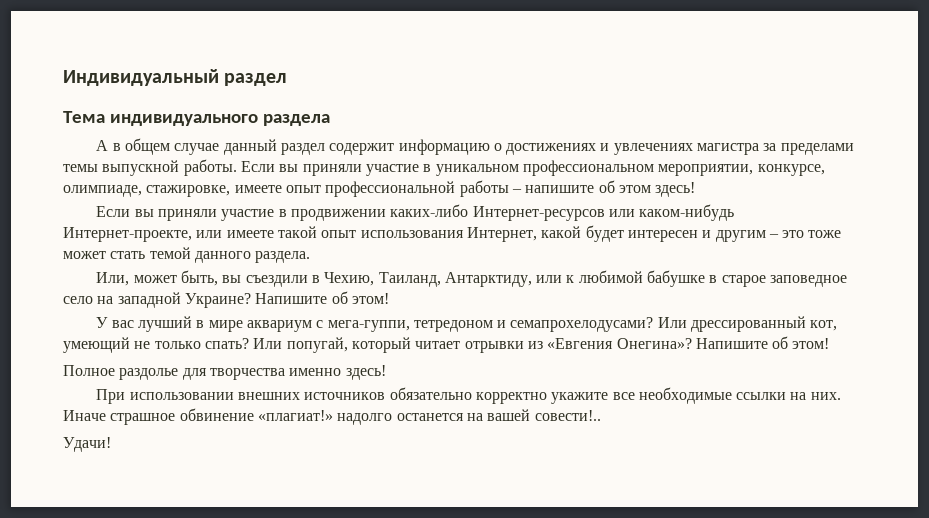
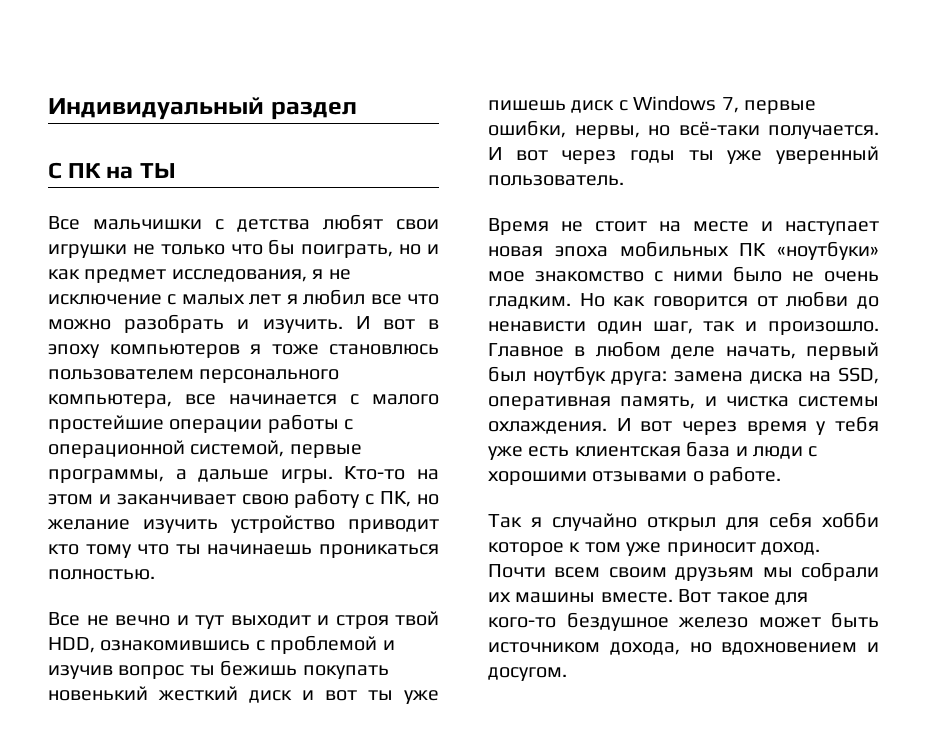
[63,111,330,126] [96,138,854,155] [63,159,825,176] [63,180,696,197] [96,204,735,221] [63,225,842,242] [63,247,311,263] [96,270,848,287] [63,291,389,308] [96,316,838,332] [63,336,830,353] [63,365,386,380] [96,387,841,404] [63,408,601,425] [63,437,111,452] Тема индивидуального раздела // А в общем случае данный раздел содержит информацию о достижениях и увлечениях магистра за пределами темы выпускной работы. Если вы приняли участие в уникальном профессиональном мероприятии, конкурсе, олимпиаде, стажировке, имеете опыт профессиональной работы – напишите об этом здесь! // Если вы приняли участие в продвижении каких-либо Интернет-ресурсов или каком-нибудь Интернет-проекте, или имеете такой опыт использования Интернет, какой будет интересен и другим – это тоже может стать темой данного раздела. // Или, может быть, вы съездили в Чехию, Таиланд, Антарктиду, или к любимой бабушке в старое заповедное село на западной Украине? Напишите об этом! // У вас лучший в мире аквариум с мега-гуппи, тетредоном и семапрохелодусами? Или дрессированный кот, умеющий не только спать? Или попугай, который читает отрывки из «Евгения Онегина»? Напишите об этом! // Полное раздолье для творчества именно здесь! // При использовании внешних источников обязательно корректно укажите все необходимые ссылки на них. Иначе страшное обвинение «плагиат!» надолго останется на вашей совести!.. // Удачи! -> [48,162,176,179] [48,214,439,232] [48,239,439,258] [48,269,351,283] [48,289,439,305] [48,314,440,333] [48,344,439,358] [48,369,340,383] [48,394,439,408] [48,414,354,433] [48,440,362,458] [48,466,439,483] [48,489,439,508] [47,515,439,533] [48,544,439,558] [48,569,155,580] [48,611,439,629] [48,635,395,654] [48,660,389,679] [48,686,439,704] [488,96,816,114] [488,120,879,139] [488,146,879,164] [488,175,624,186] [488,218,879,235] [488,241,879,260] [488,266,879,282] [488,291,879,310] [488,321,879,335] [488,341,879,360] [488,366,879,385] [488,396,879,410] [488,416,880,435] [488,441,818,460] [488,466,782,485] [488,512,879,531] [488,542,820,556] [488,562,879,581] [488,589,808,605] [488,612,879,631] [488,642,879,655] [488,667,567,681] С ПК на ТЫ // Все мальчишки с детства любят свои игрушки не только что бы поиграть, но и как предмет исследования, я не исключение с малых лет я любил все что можно разобрать и изучить. И вот в эпоху компьютеров я тоже становлюсь пользователем персонального компьютера, все начинается с малого простейшие операции работы с операционной системой, первые программы, а дальше игры. Кто-то на этом и заканчивает свою работу с ПК, но желание изучить устройство приводит кто тому что ты начинаешь проникаться полностью. // Все не вечно и тут выходит и строя твой HDD, ознакомившись c проблемой и изучив вопрос ты бежишь покупать новенький жесткий диск и вот ты уже пишешь диск с Windows 7, первые ошибки, нервы, но всё-таки получается. И вот через годы ты уже уверенный пользователь. // Время не стоит на месте и наступает новая эпоха мобильных ПК «ноутбуки» мое знакомство с ними было не очень гладким. Но как говорится от любви до ненависти один шаг, так и произошло. Главное в любом деле начать, первый был ноутбук друга: замена диска на SSD, оперативная память, и чистка системы охлаждения. И вот через время у тебя уже есть клиентская база и люди с хорошими отзывами о работе. // Так я случайно открыл для себя хобби которое к том уже приносит доход. Почти всем своим друзьям мы собрали их машины вместе. Вот такое для кого-то бездушное железо может быть источником дохода, но вдохновением и досугом.

